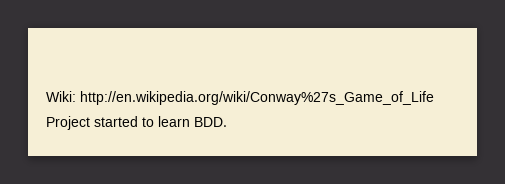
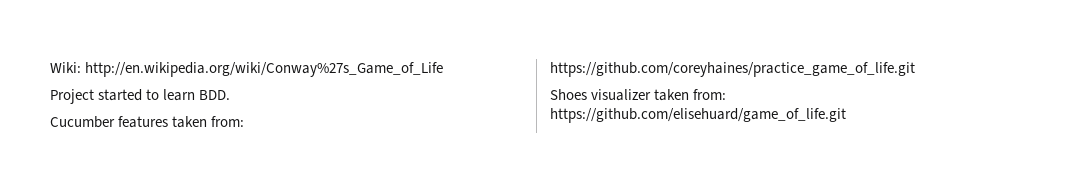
(227, 122) none -> [50,116,245,128] [550,62,915,77] [550,89,727,101] [550,108,846,123] // Cucumber features taken from: https://github.com/coreyhaines/practice_game_of_life.git // Shoes visualizer taken from: https://github.com/elisehuard/game_of_life.git

